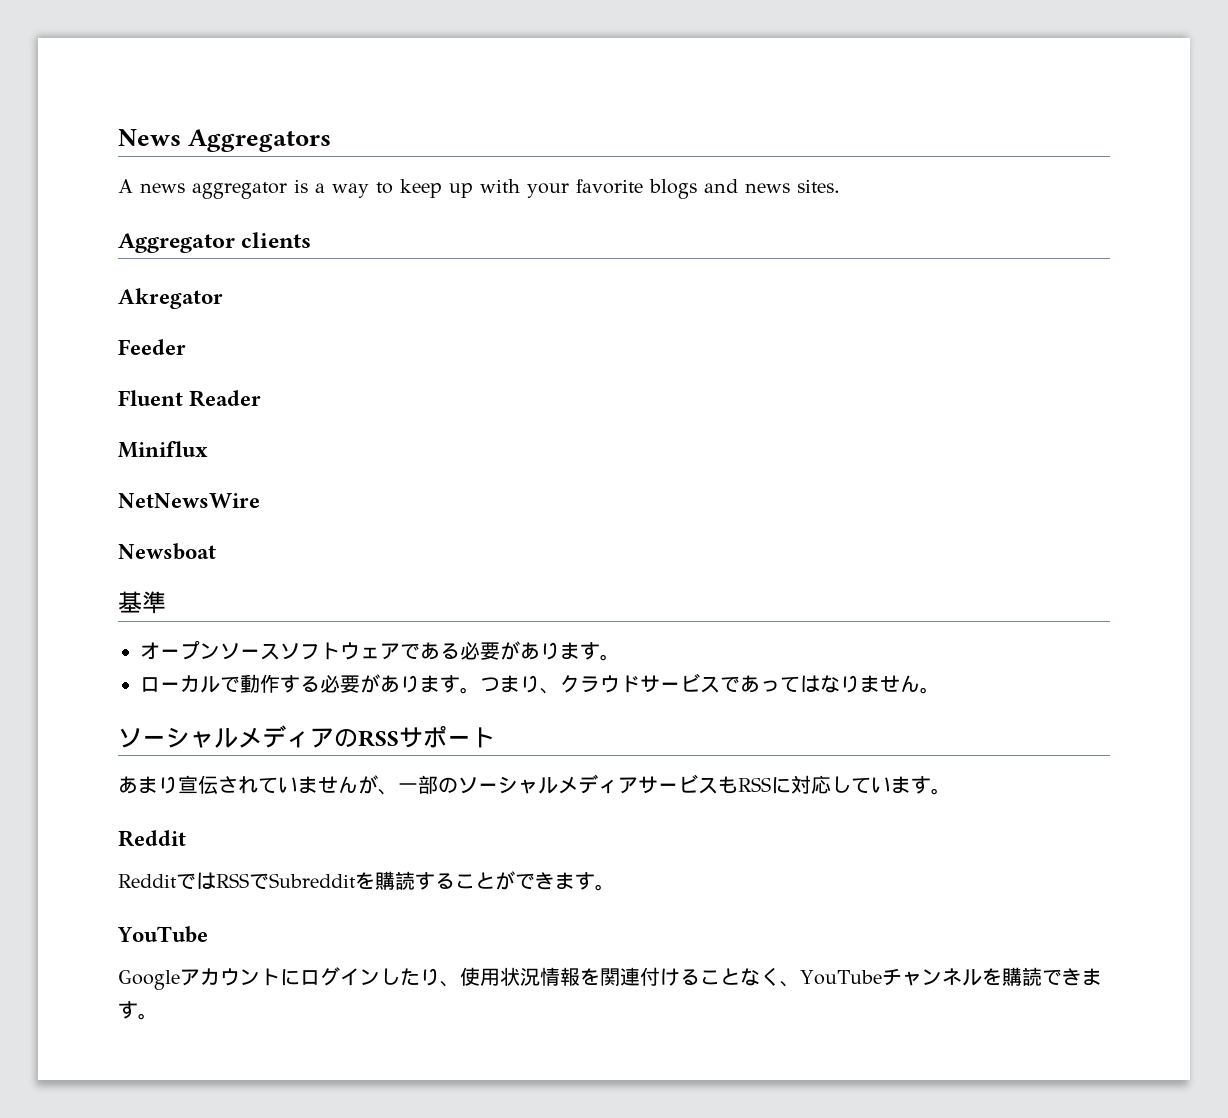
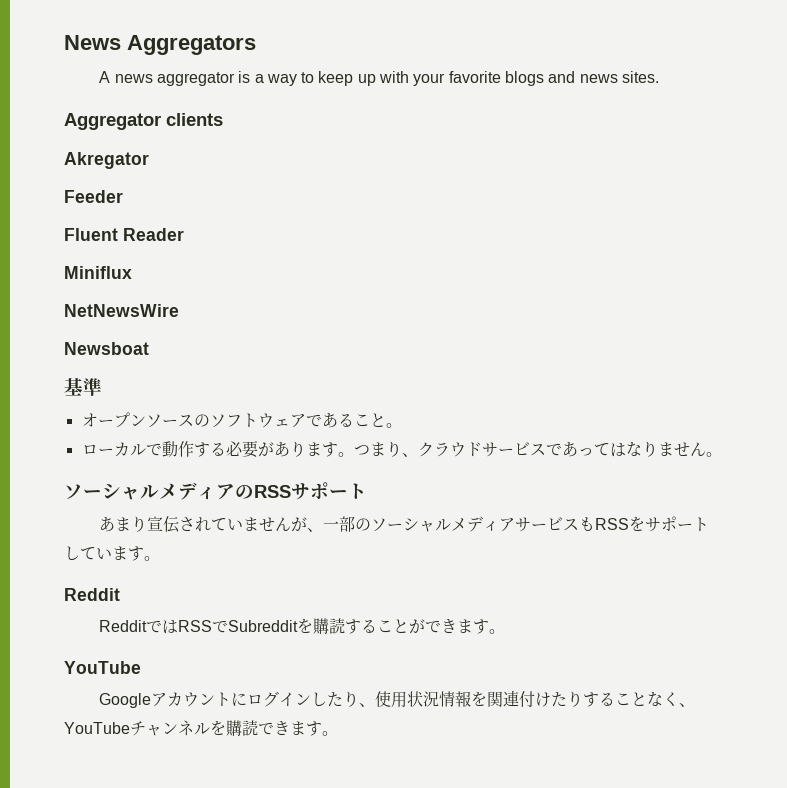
(280, 651) none -> [193,414,210,427] の
[460,641,600,660] 必要があります -> [353,413,386,427] こと
[771,775,831,794] に対応 -> [629,516,710,532] をサポート
(680, 977) none -> [551,691,600,707] たりす

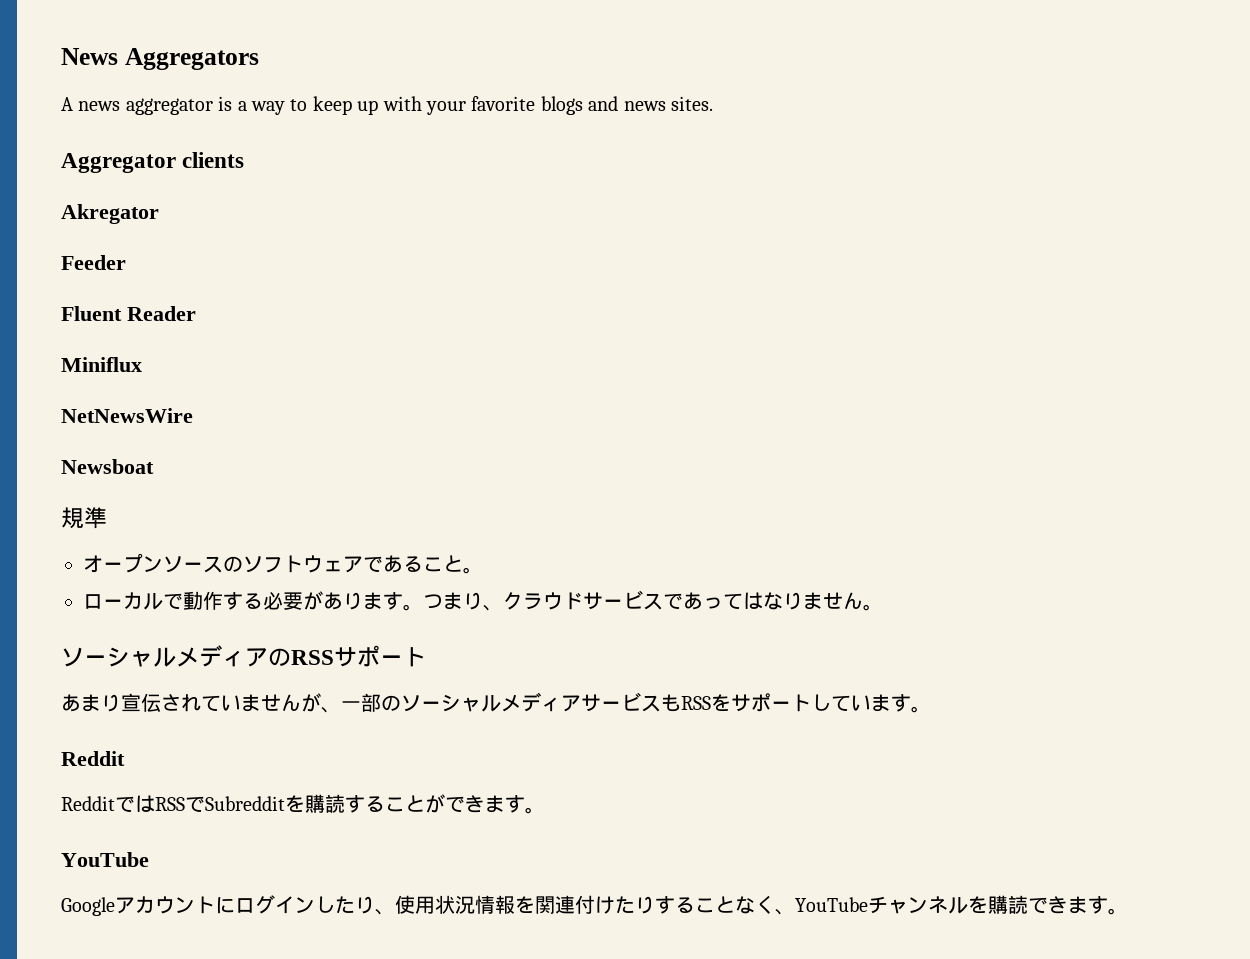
[64,378,83,396] 基 -> [61,507,84,529] 規

